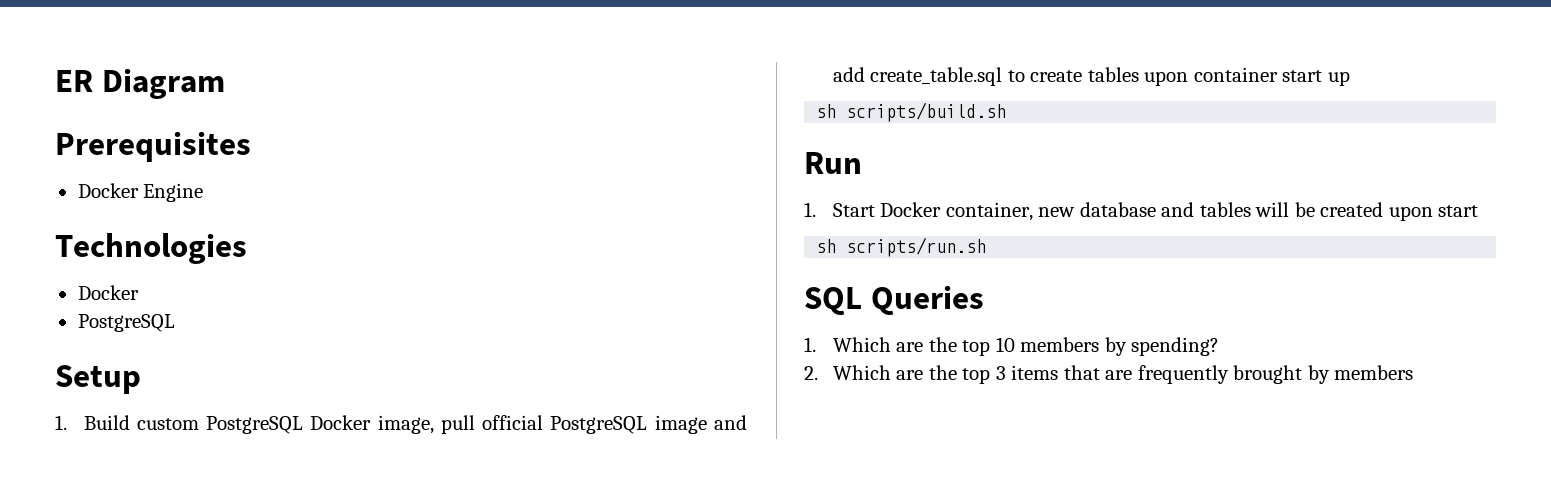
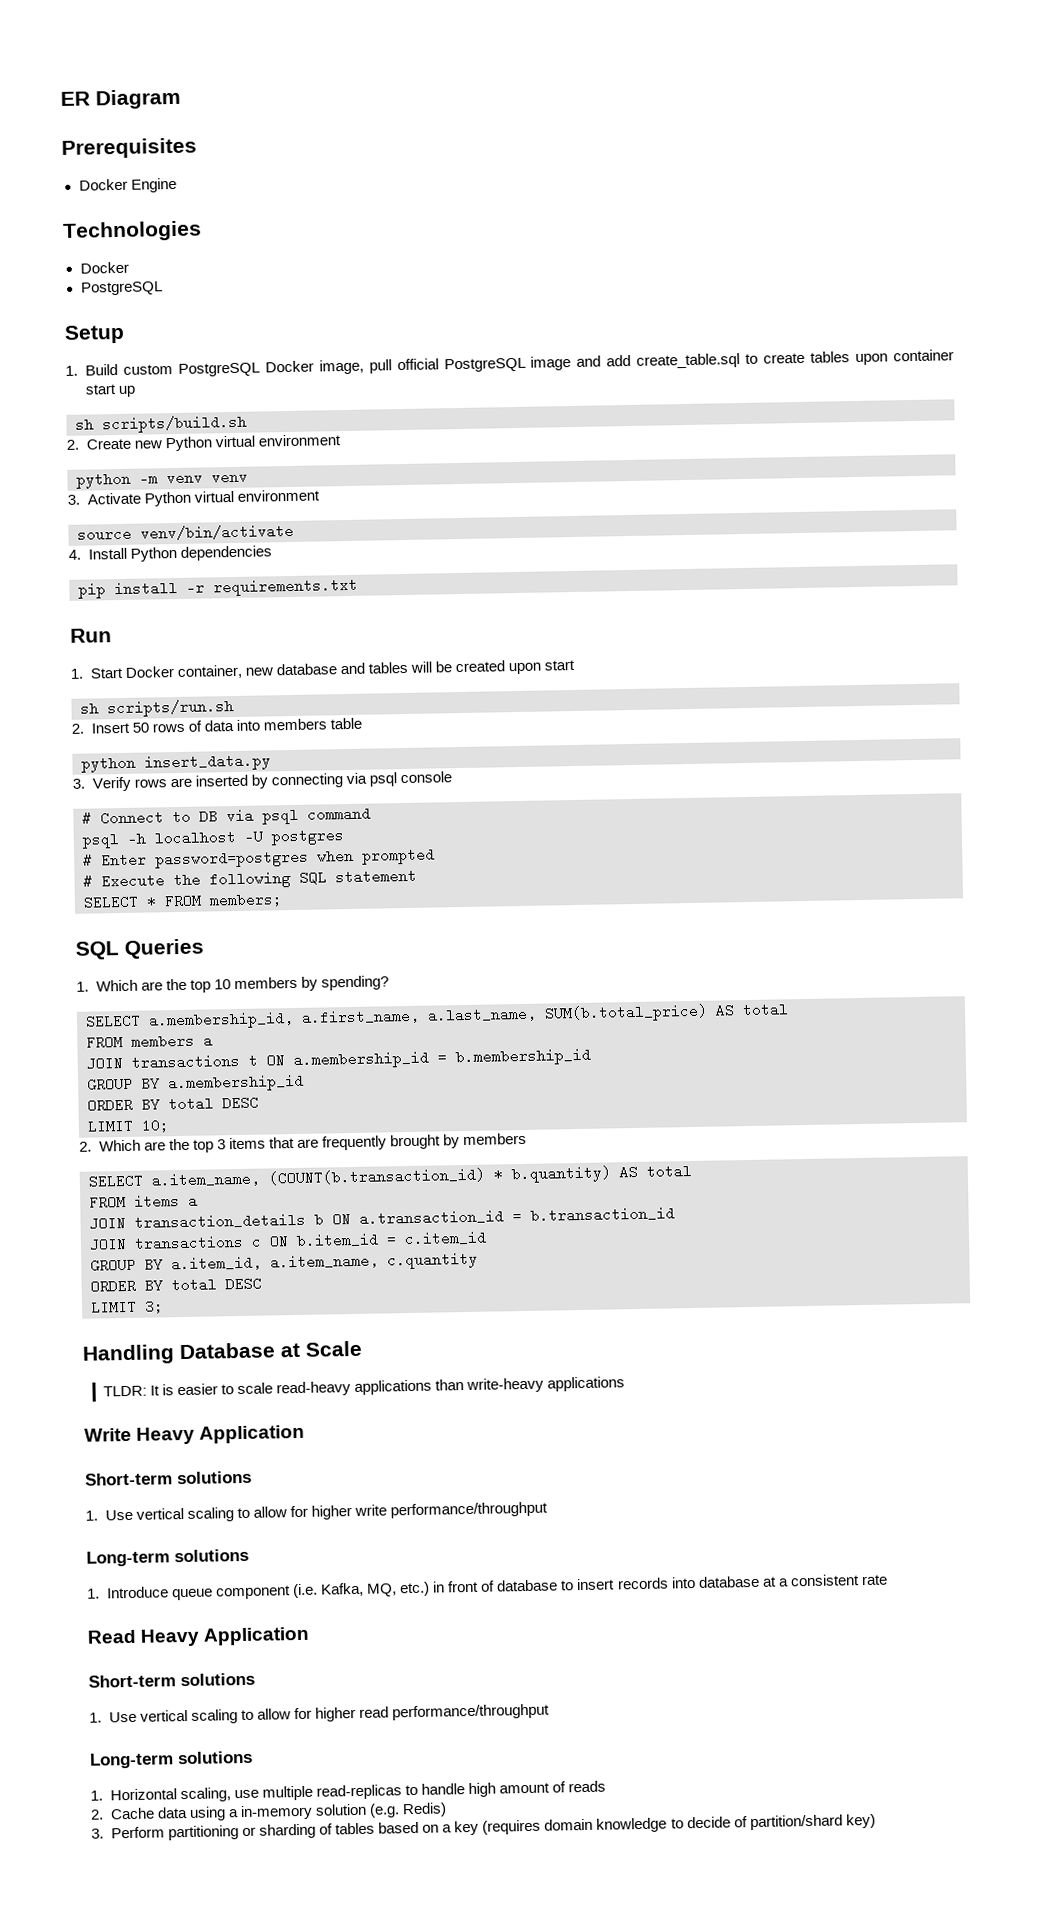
(1007, 112) none -> [66,434,342,452] [76,469,248,489] [67,489,321,507] [77,523,294,542] [68,545,272,562] [78,577,358,599] // 2. Create new Python virtual environment // python -m venv venv // 3. Activate Python virtual environment // source venv/bin/activate // 4. Install Python dependencies // pip install -r requirements.txt
(987, 247) none -> [71,717,363,734] [81,753,271,773] [72,771,453,792] [82,806,371,826] [82,828,344,849] [83,847,435,869] [83,868,417,889] [83,892,283,910] // 2. Insert 50 rows of data into members table // python insert_data.py // 3. Verify rows are inserted by connecting via psql console // # Connect to DB via psql command // psql -h localhost -U postgres // # Enter password=postgres when prompted // # Execute the following SQL statement // SELECT * FROM members;
(1220, 346) none -> [85,1002,789,1030] [86,1033,213,1050] [86,1047,591,1071] [87,1073,304,1093] [87,1095,259,1113] [87,1118,170,1134] // SELECT a.membership_id, a.first_name, a.last_name, SUM(b.total_price) AS total // FROM members a // JOIN transactions t ON a.membership_id = b.membership_id // GROUP BY a.membership_id // ORDER BY total DESC // LIMIT 10;
(1414, 372) none -> [88,1164,692,1189] [89,1193,198,1210] [89,1206,675,1231] [89,1230,487,1252] [90,1251,478,1273] [90,1276,262,1294] [90,1299,164,1315] [82,1340,362,1365] [102,1376,626,1397] [84,1424,306,1445] [85,1470,252,1486] [85,1501,549,1522] [86,1548,249,1567] [87,1574,888,1601] [87,1626,311,1647] [88,1672,255,1688] [89,1703,551,1724] [89,1750,253,1769] [90,1780,607,1803] [90,1802,448,1821] [91,1813,876,1841] // SELECT a.item_name, (COUNT(b.transaction_id) * b.quantity) AS total // FROM items a // JOIN transaction_details b ON a.transaction_id = b.transaction_id // JOIN transactions c ON b.item_id = c.item_id // GROUP BY a.item_id, a.item_name, c.quantity // ORDER BY total DESC // LIMIT 3; // Handling Database at Scale // TLDR: It is easier to scale read-heavy applications than write-heavy applications // Write Heavy Application // Short-term solutions // 1. Use vertical scaling to allow for higher write performance/throughput // Long-term solutions // 1. Introduce queue component (i.e. Kafka, MQ, etc.) in front of database to insert records into database at a consistent rate // Read Heavy Application // Short-term solutions // 1. Use vertical scaling to allow for higher read performance/throughput // Long-term solutions // 1. Horizontal scaling, use multiple read-replicas to handle high amount of reads // 2. Cache data using a in-memory solution (e.g. Redis) // 3. Perform partitioning or sharding of tables based on a key (requires domain knowledge to decide of partition/shard key)

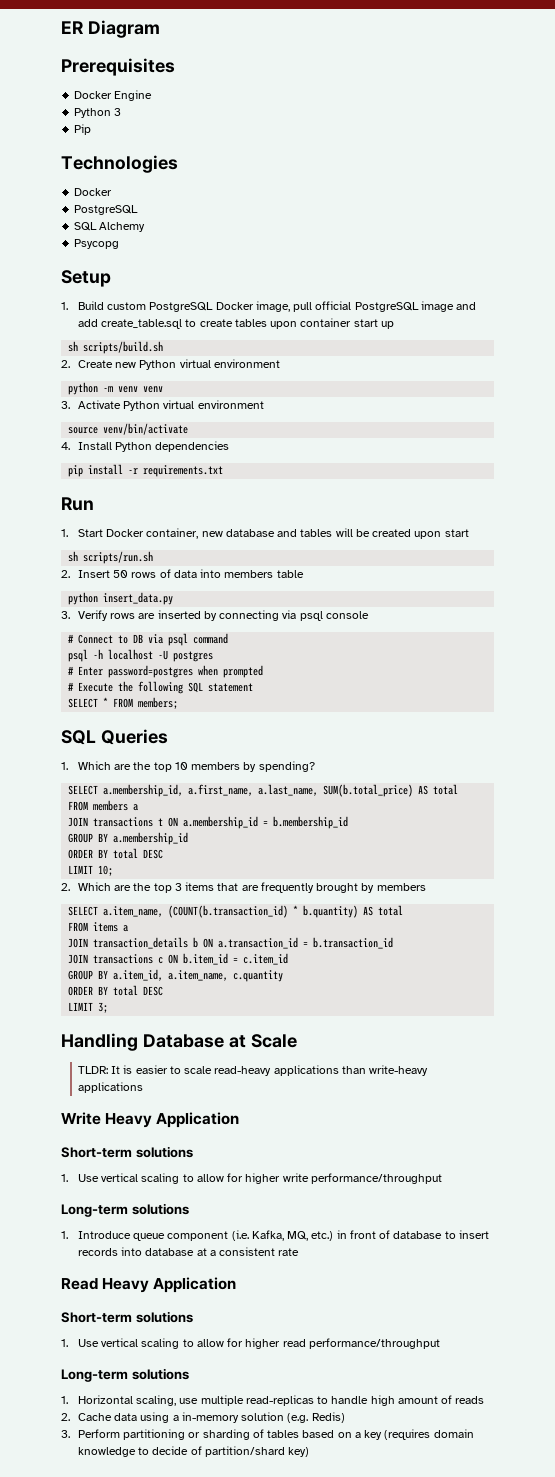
(177, 185) none -> [74,108,122,118] [74,124,92,135] // Python 3 // Pip
(163, 288) none -> [74,222,146,232] [74,239,120,249] // SQL Alchemy // Psycopg

